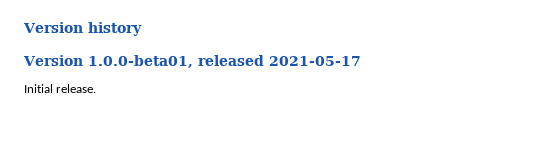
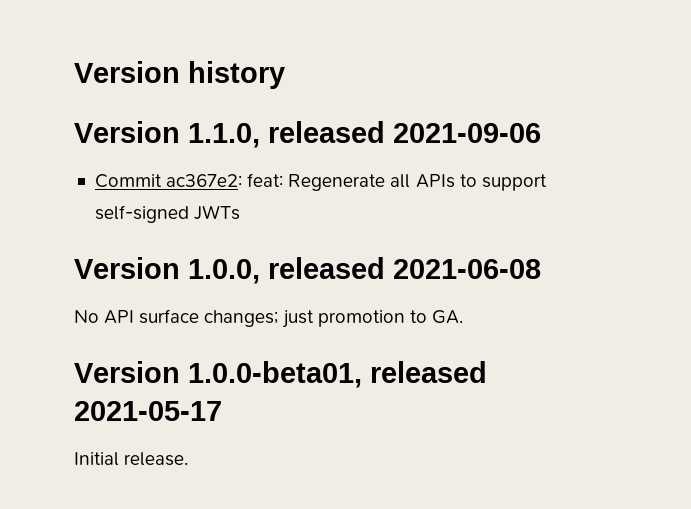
(142, 29) none -> [74,121,541,148] [94,173,547,191] [94,205,241,223] [74,257,541,284] [74,309,463,328] // Version 1.1.0, released 2021-09-06 // Commit ac367e2: feat: Regenerate all APIs to support self-signed JWTs // Version 1.0.0, released 2021-06-08 // No API surface changes; just promotion to GA.

